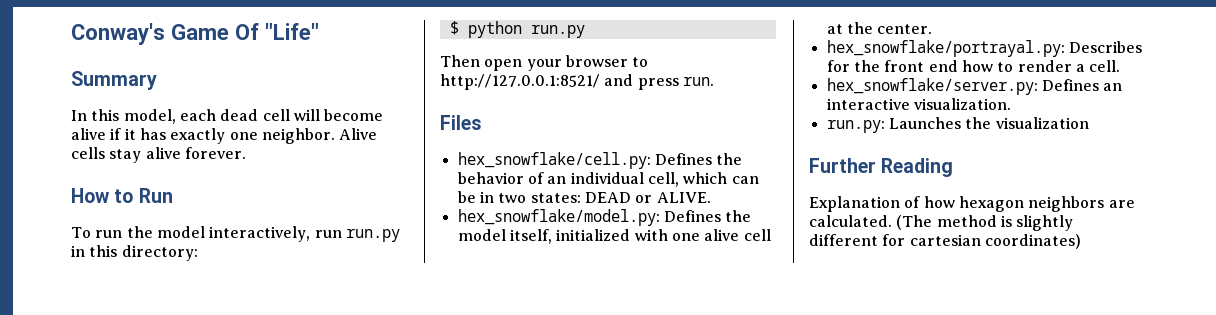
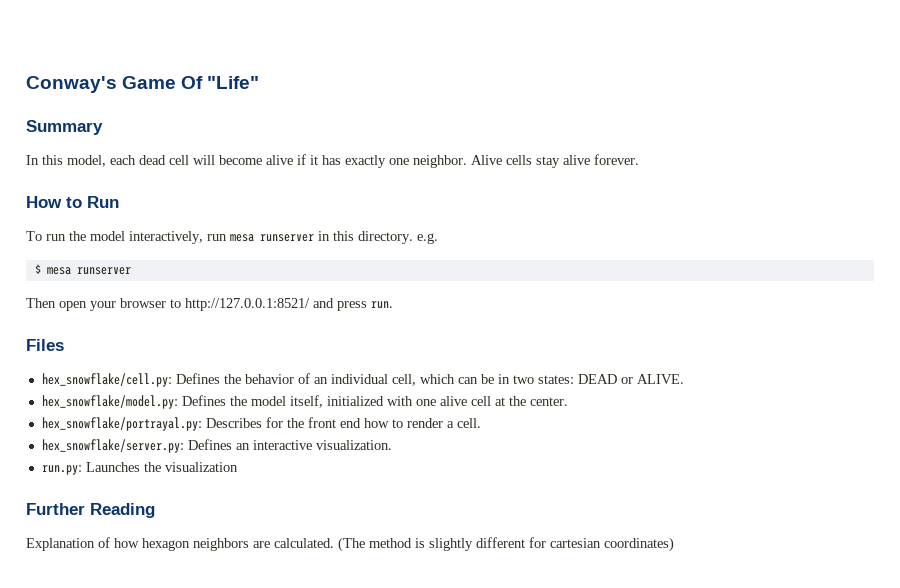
[345,229,400,242] [71,245,198,261] run.py in this directory: -> [230,231,438,244] mesa runserver in this directory. e.g.
[467,21,585,38] python run.py -> [46,267,131,275] mesa runserver

